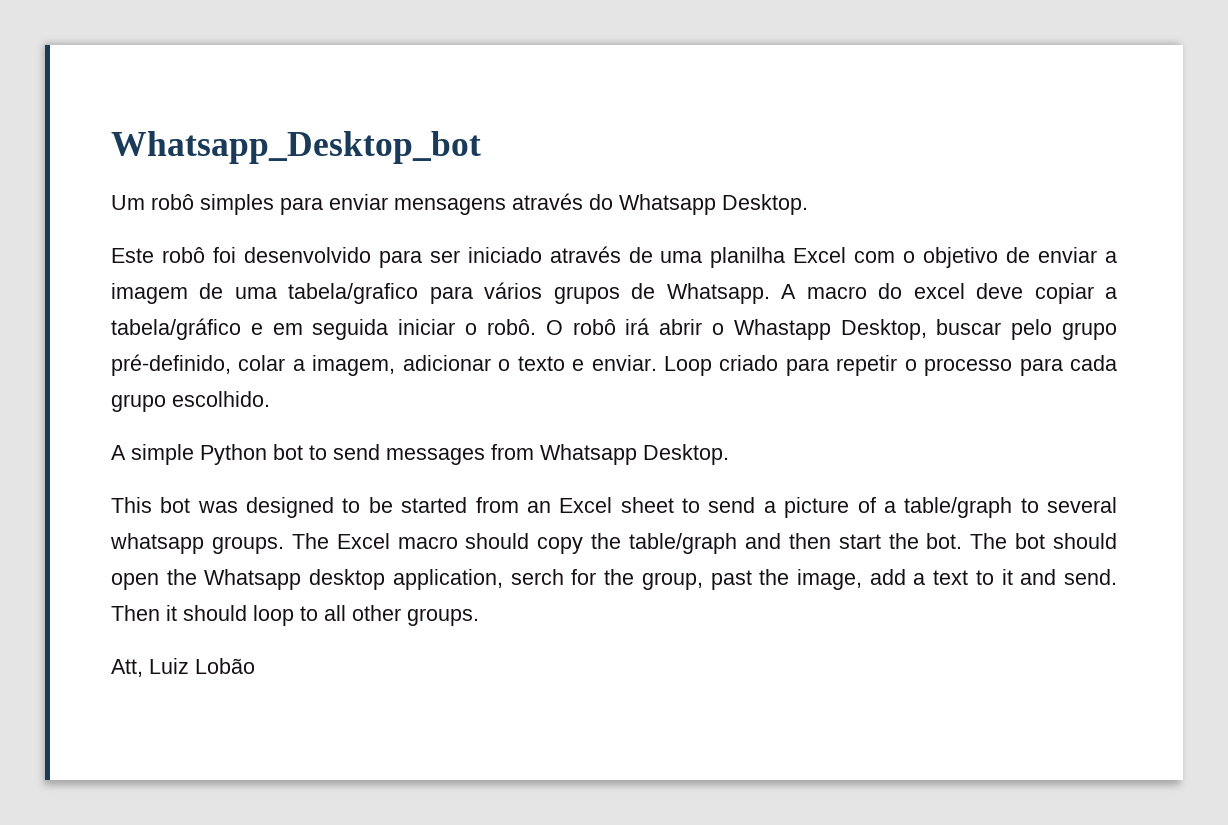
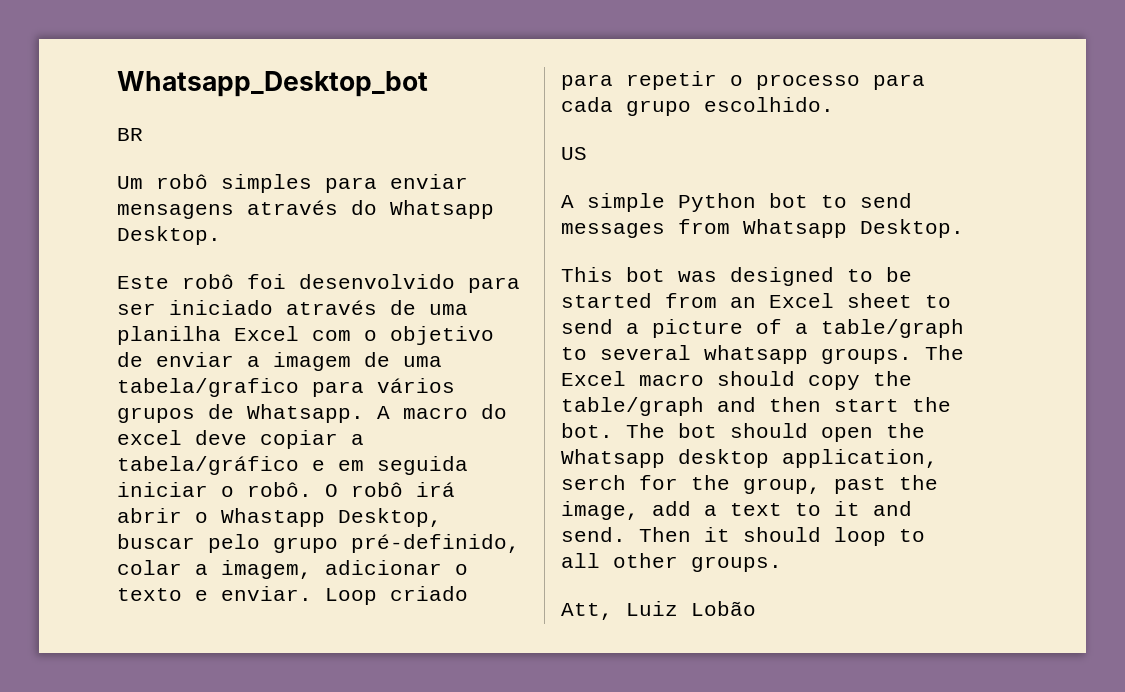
(481, 147) none -> [117,128,143,141] // BR
(270, 399) none -> [561,147,587,160] // US

